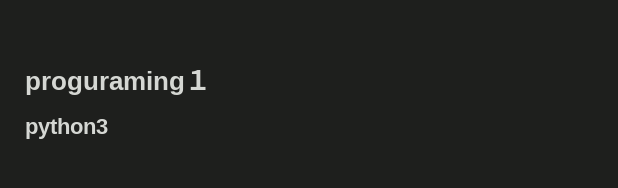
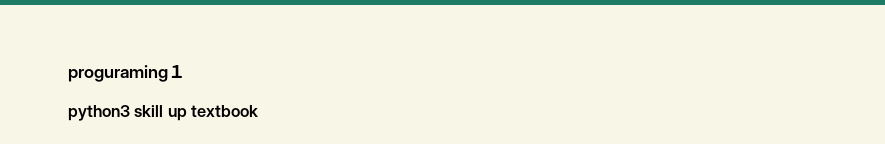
(108, 128) none -> [134,105,259,121] skill up textbook

